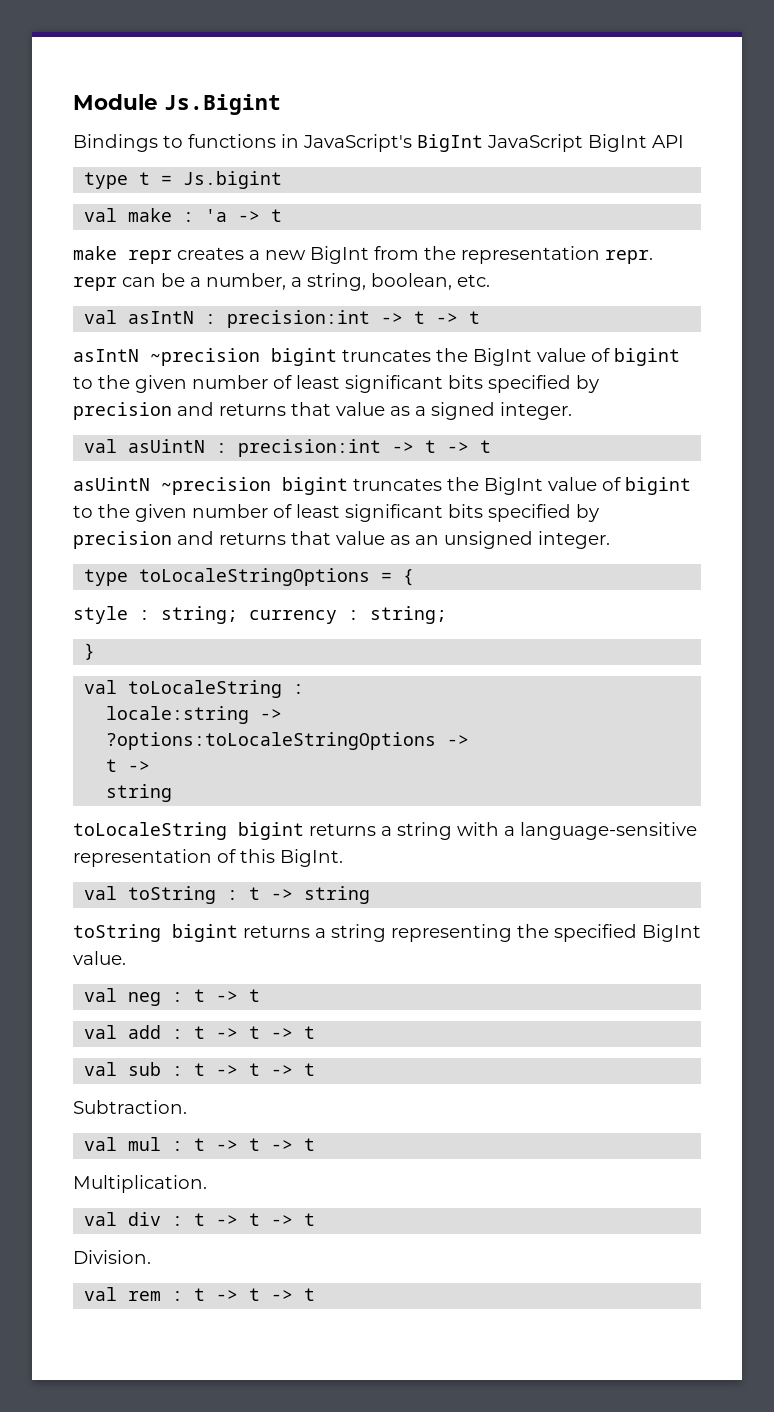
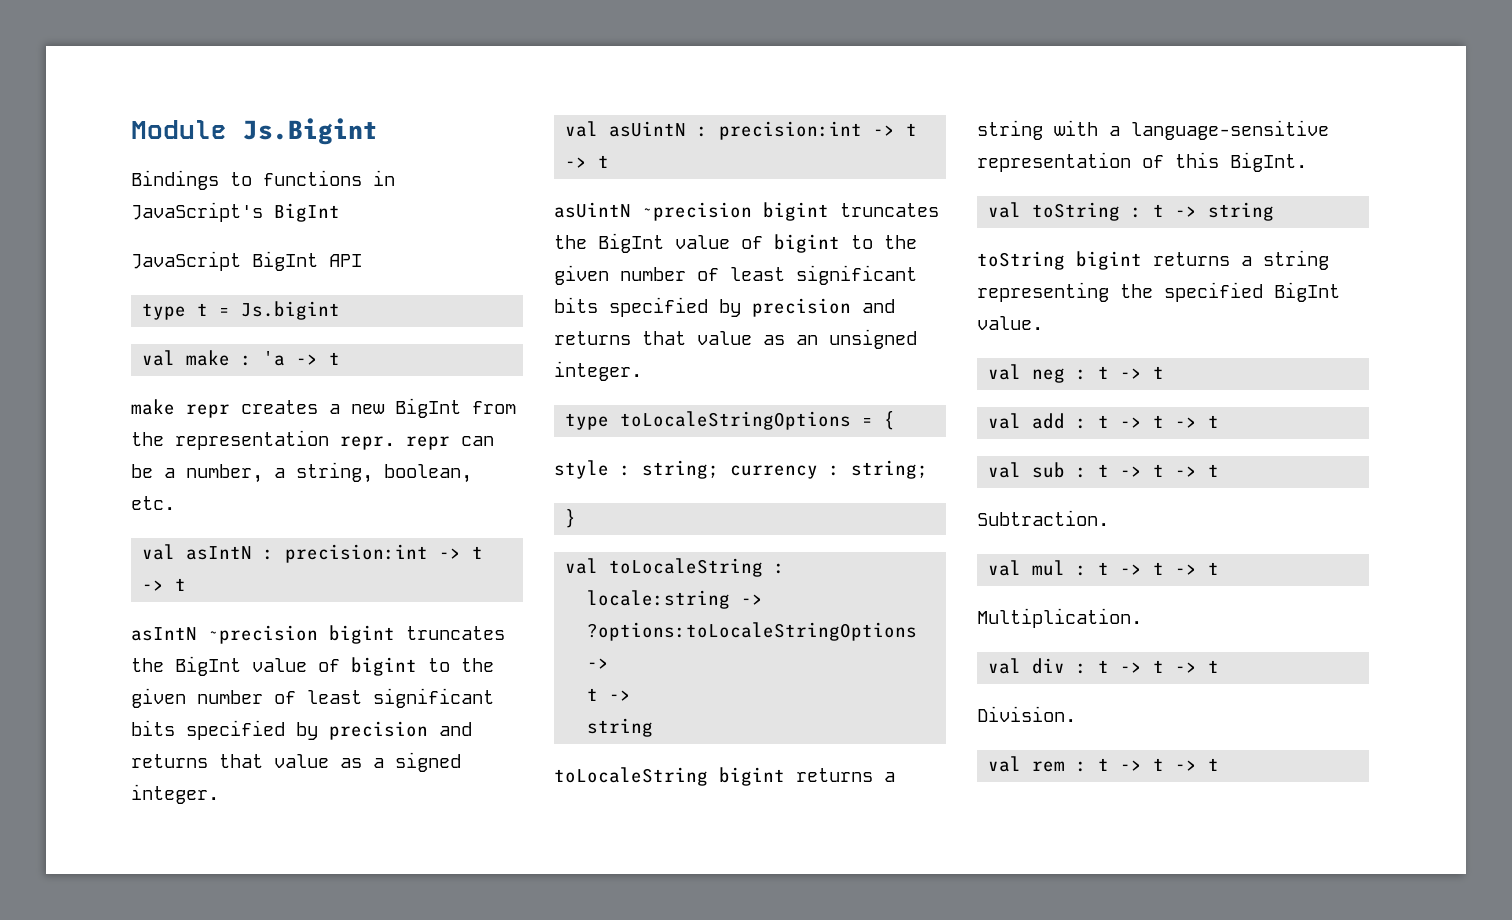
(483, 143) none -> (340, 212) //

